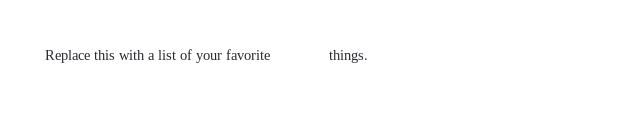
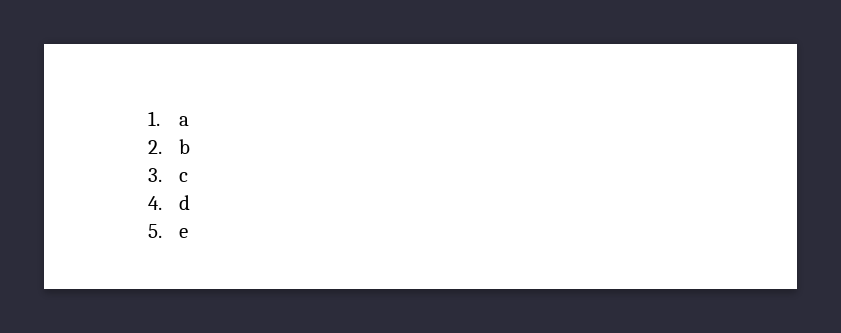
[45,49,368,63] Replace this with a list of your favorite things. -> [148,111,189,126] [148,139,190,154] [148,168,188,182] [148,195,190,210] [148,224,188,238] 1. a // 2. b // 3. c // 4. d // 5. e

